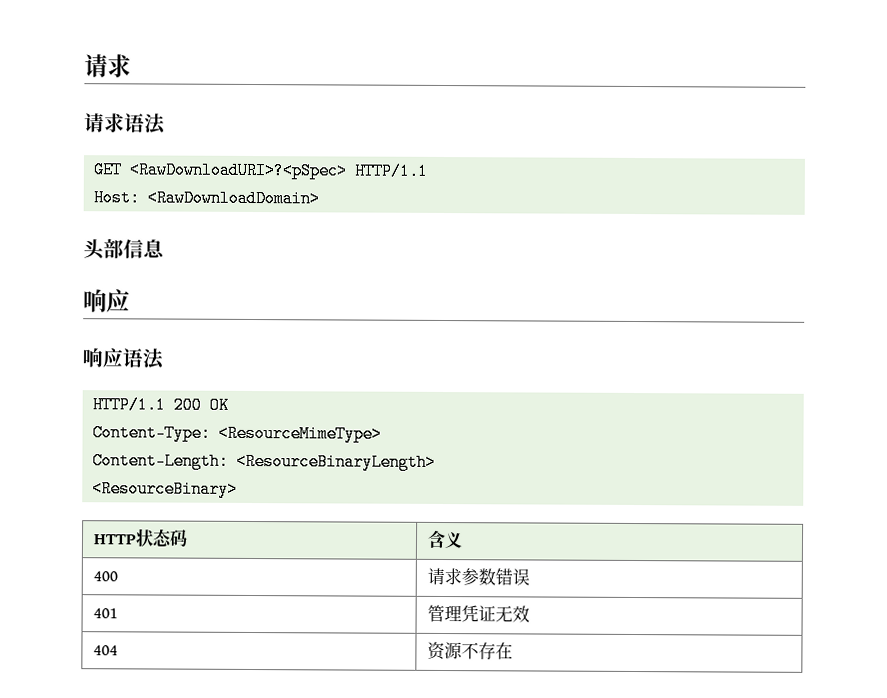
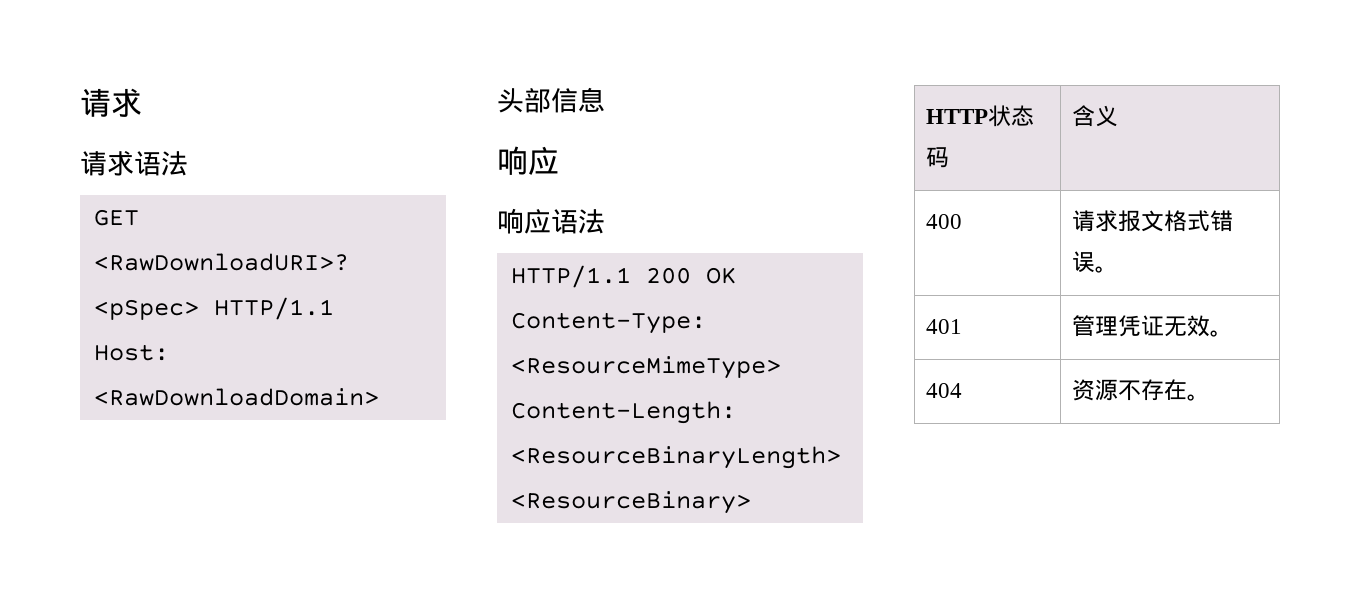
[460,568,496,586] 参数 -> [1117,210,1210,232] 报文格式
(530, 577) none -> [1094,266,1118,273] 。
(530, 614) none -> [1209,330,1233,337] 。
(513, 651) none -> [1186,394,1210,401] 。

